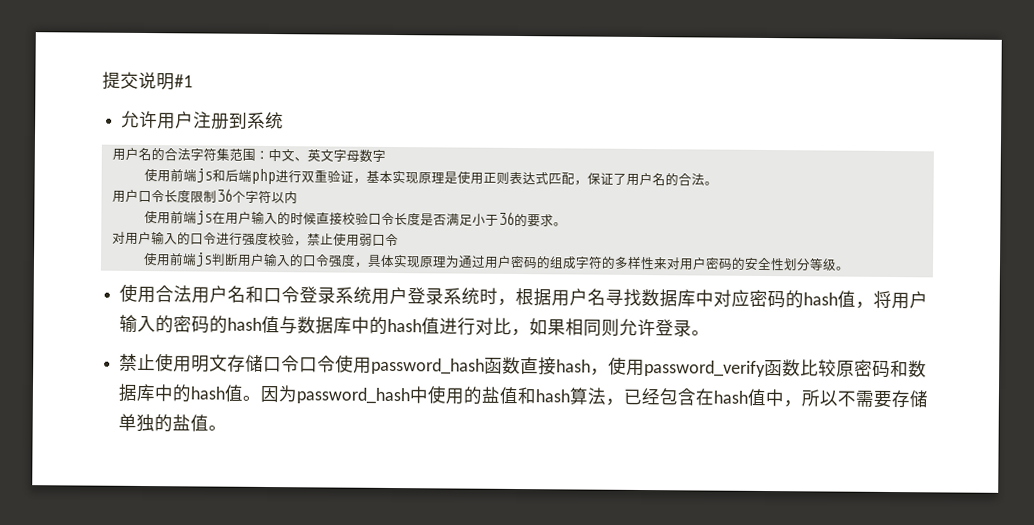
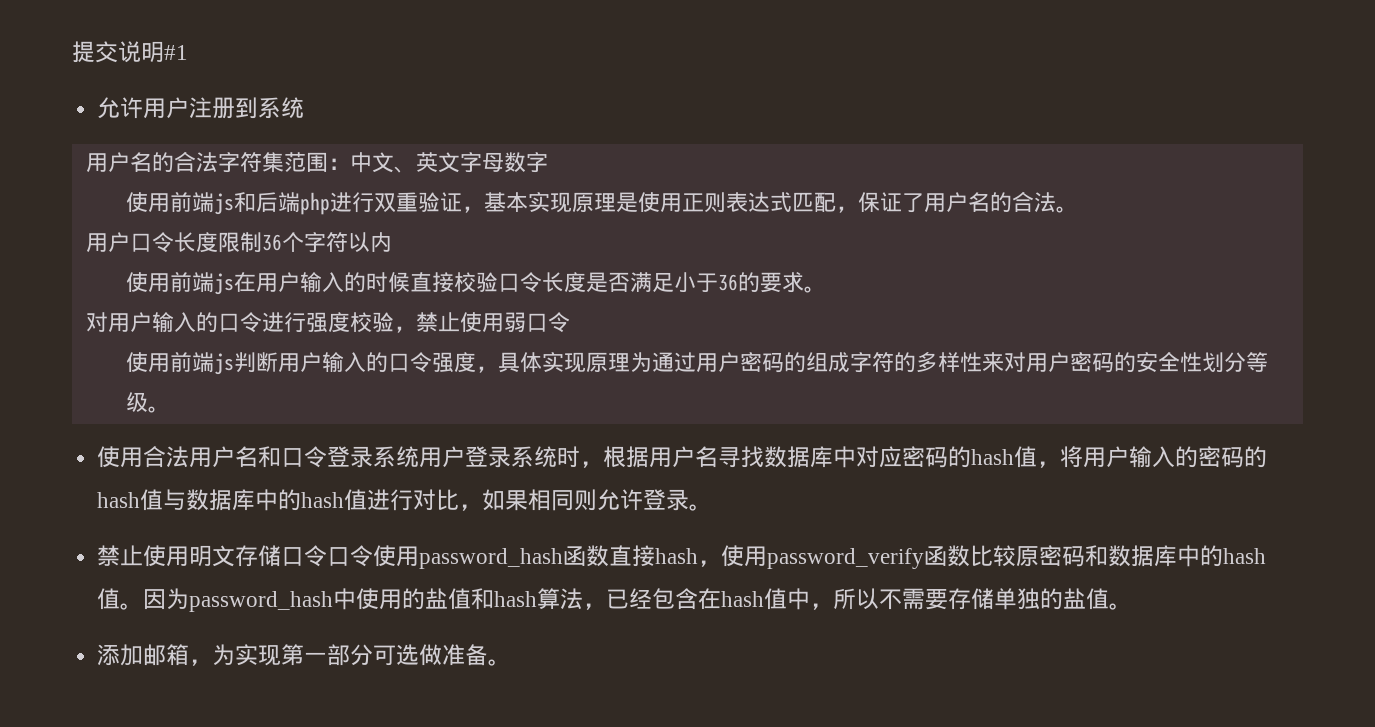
(228, 428) none -> [97,644,512,666] // 添加邮箱，为实现第一部分可选做准备。

